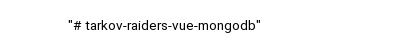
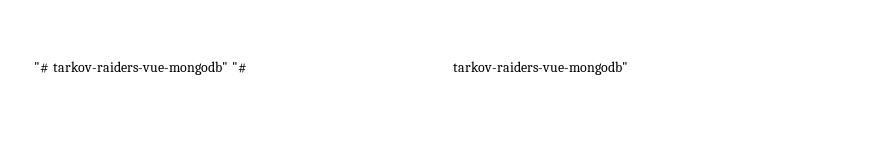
[68,20,261,33] "# tarkov-raiders-vue-mongodb" -> [34,61,628,75] "# tarkov-raiders-vue-mongodb" "# tarkov-raiders-vue-mongodb"

